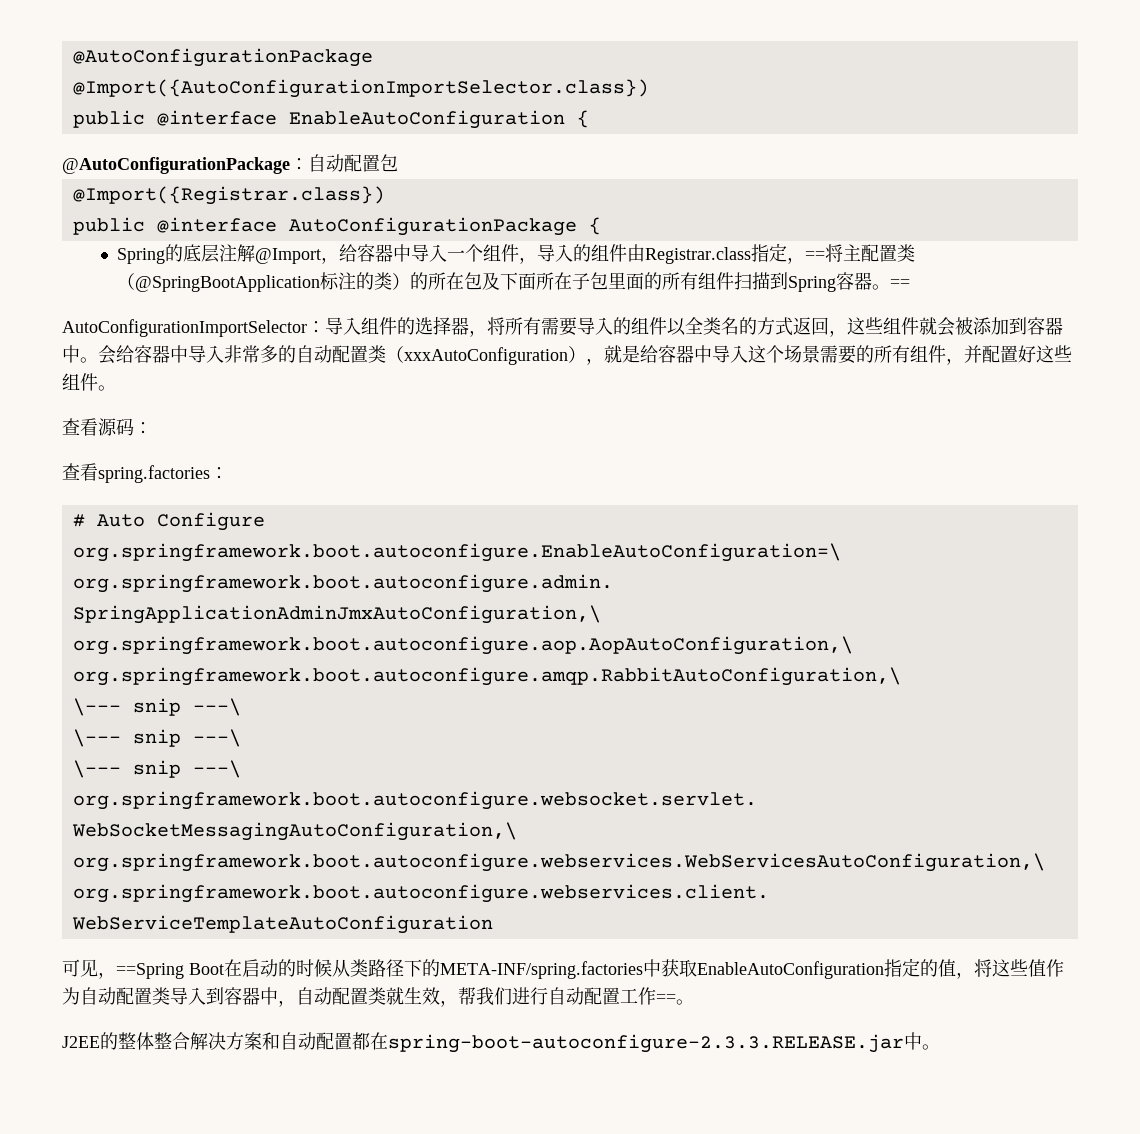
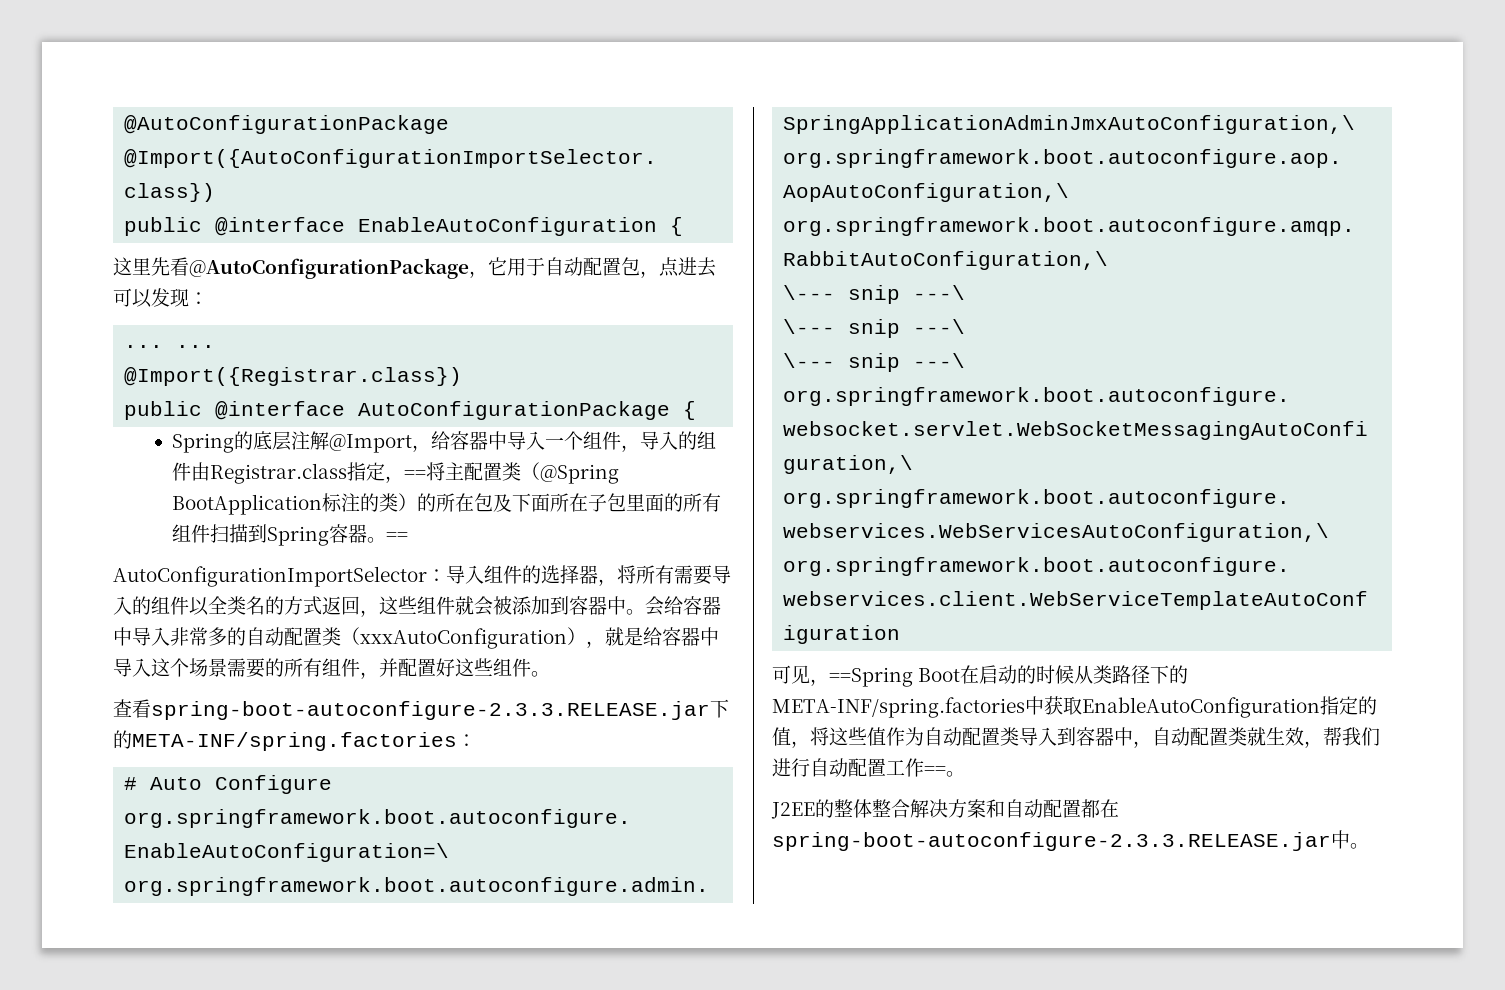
[62,154,398,174] @AutoConfigurationPackage：自动配置包 -> [113,257,716,279] [113,288,208,308] [124,345,216,348] 这里先看@AutoConfigurationPackage，它用于自动配置包，点进去可以发现： // ... ...
[135,275,321,292] @SpringBootApplication -> [539,464,619,484] [171,494,322,515] @Spring BootApplication
[98,418,152,436] [62,463,210,483] 源码： // 查看spring.factories -> [151,699,729,720] [113,730,457,751] spring-boot-autoconfigure-2.3.3.RELEASE.jar下的META-INF/spring.factories

